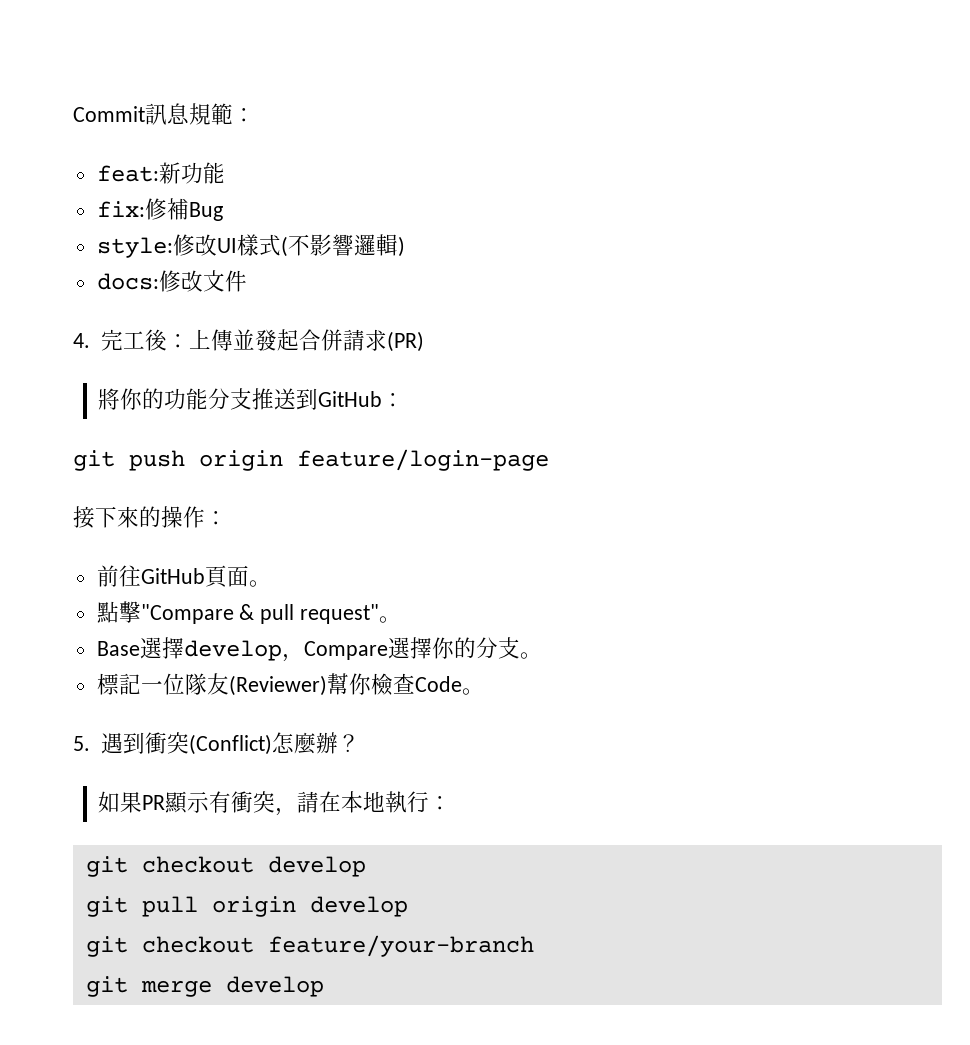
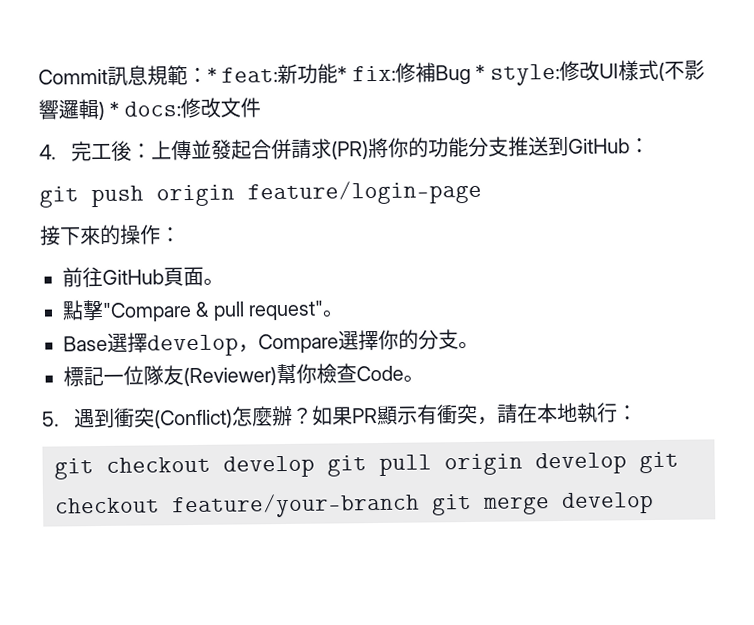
(255, 115) // -> [207,67,217,83] *
(225, 173) // -> [337,66,348,82] *
(223, 211) // -> [475,64,486,80] *
(405, 246) // -> [109,101,120,117] *
(424, 341) // -> (370, 150) none
(360, 743) // -> (314, 415) none
(366, 866) // -> (315, 466) none
(408, 906) // -> (627, 463) none
(534, 946) // -> (420, 505) none

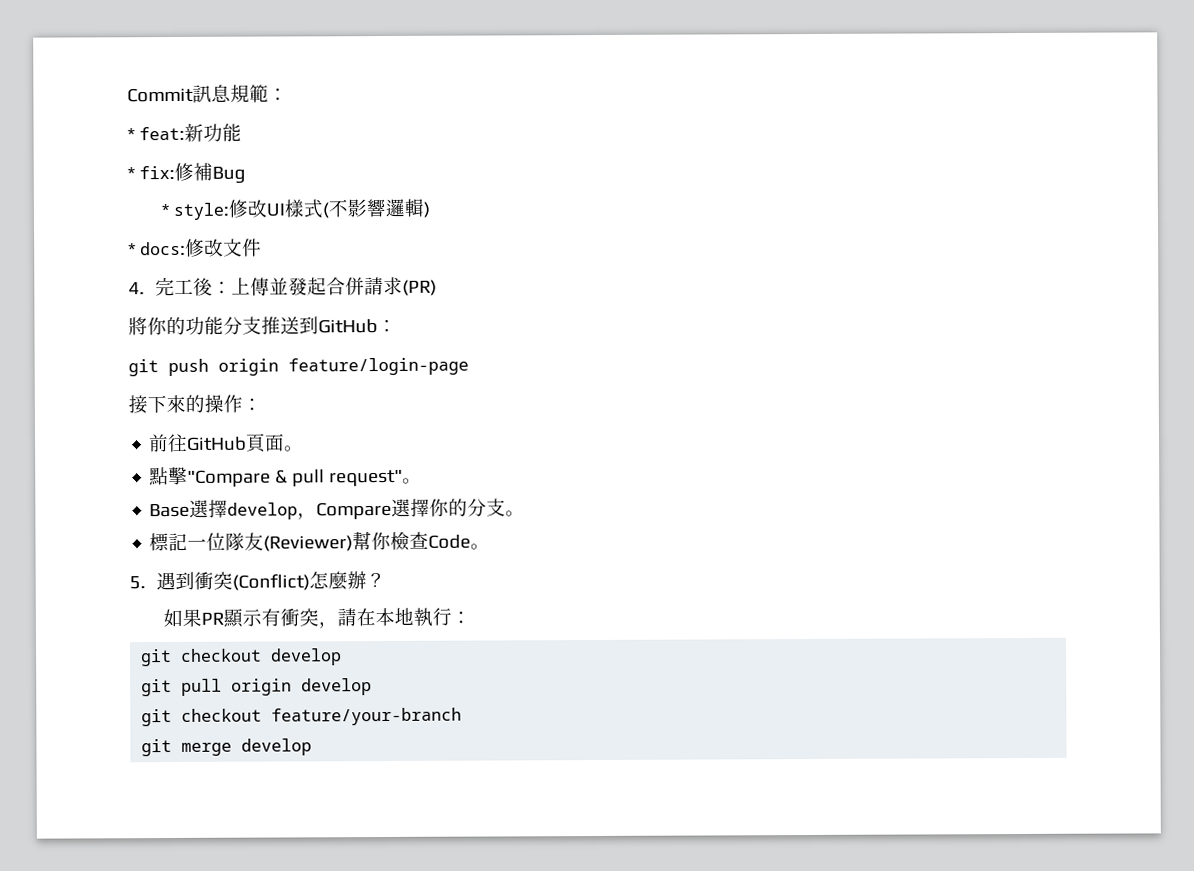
(208, 75) none -> (288, 94) //
(339, 73) none -> (242, 132) //
(471, 74) none -> (246, 175) //
(105, 110) none -> (431, 209) //
(370, 150) none -> (438, 287) //
(314, 415) none -> (387, 580) //
(315, 466) none -> (343, 657) //
(627, 463) none -> (373, 687) //
(420, 505) none -> (463, 716) //

